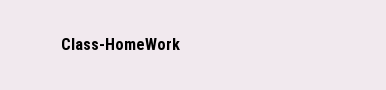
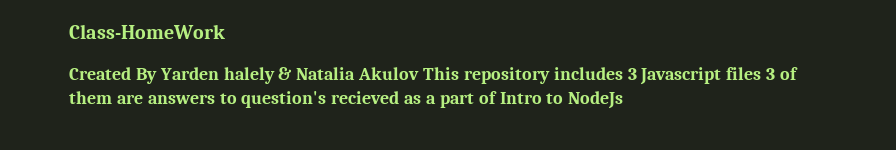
(180, 44) none -> [69,67,799,85] [69,91,624,109] // Created By Yarden halely & Natalia Akulov This repository includes 3 Javascript files 3 of them are answers to question's recieved as a part of Intro to NodeJs

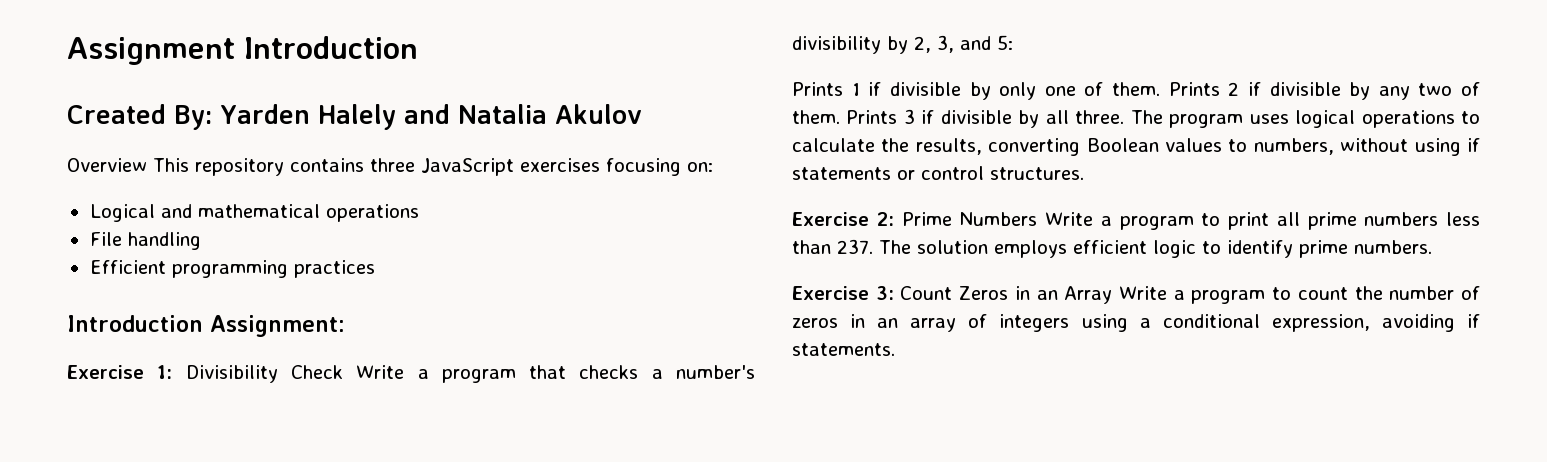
[69,24,225,39] Class-HomeWork -> [67,36,418,65] Assignment Introduction
[135,67,293,84] By Yarden halely & -> [174,104,450,130] By: Yarden Halely and
(420, 73) none -> [67,158,147,172] // Overview
[553,67,799,85] [69,91,624,109] includes 3 Javascript files 3 of them are answers to question's recieved as a part of Intro to NodeJs -> [290,158,713,176] [89,204,419,222] [89,232,201,250] [89,260,375,278] [67,315,345,337] [67,365,755,383] [792,35,1013,54] [792,82,1480,100] [792,109,1480,128] [792,138,1480,156] [792,166,1084,180] [792,212,1480,230] [792,239,1432,258] [792,286,1480,304] [792,314,1480,332] [792,343,895,356] contains three JavaScript exercises focusing on: // Logical and mathematical operations // File handling // Efficient programming practices // Introduction Assignment: // Exercise 1: Divisibility Check Write a program that checks a number's divisibility by 2, 3, and 5: // Prints 1 if divisible by only one of them. Prints 2 if divisible by any two of them. Prints 3 if divisible by all three. The program uses logical operations to calculate the results, converting Boolean values to numbers, without using if statements or control structures. // Exercise 2: Prime Numbers Write a program to print all prime numbers less than 237. The solution employs efficient logic to identify prime numbers. // Exercise 3: Count Zeros in an Array Write a program to count the number of zeros in an array of integers using a conditional expression, avoiding if statements.

